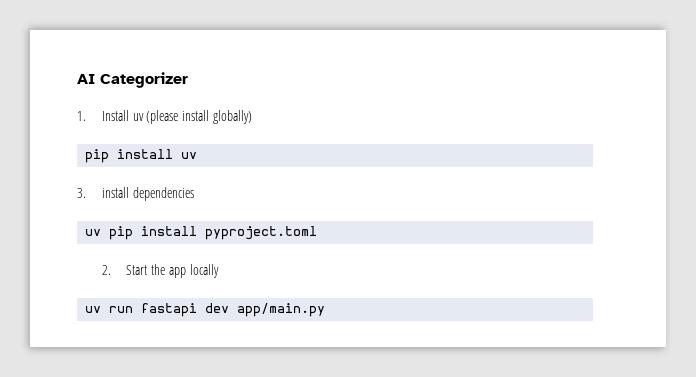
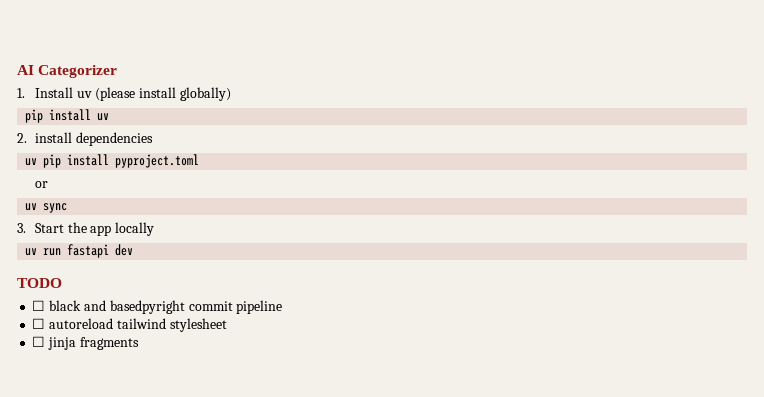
[77,188,86,198] 3. -> [17,133,27,143] 2.
[101,265,111,275] 2. -> [34,181,48,188] [25,203,68,213] [17,223,26,233] or // uv sync // 3.
[237,303,326,317] app/main.py -> [17,278,62,288] [32,300,283,314] [32,318,227,332] [32,336,139,350] // TODO // ☐ black and basedpyright commit pipeline // ☐ autoreload tailwind stylesheet // ☐ jinja fragments

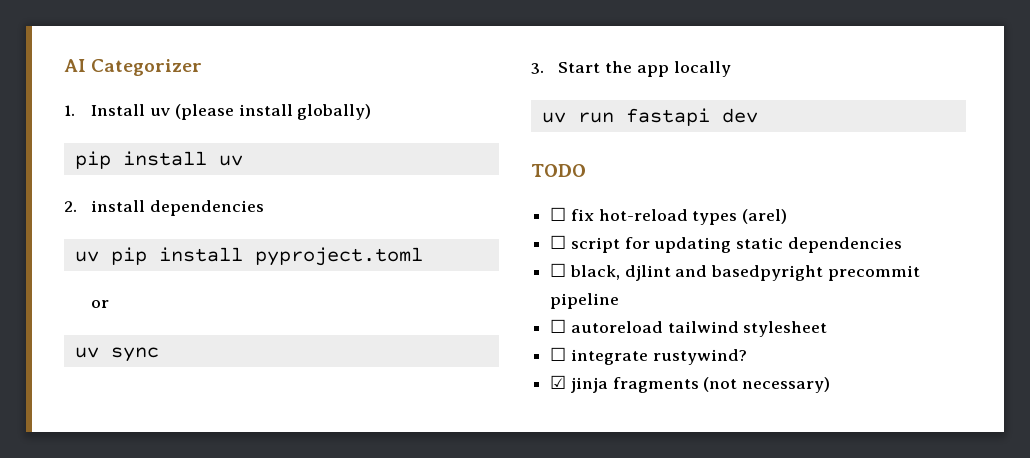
[49,300,82,311] black -> [570,209,788,225] [550,235,902,253] [550,263,671,281] fix hot-reload types (arel) // ☐ script for updating static dependencies // ☐ black, djlint
[188,301,233,311] commit -> [827,265,920,281] precommit
[48,337,139,350] jinja fragments -> [570,349,747,365] [550,375,831,393] integrate rustywind? // ☑ jinja fragments (not necessary)

